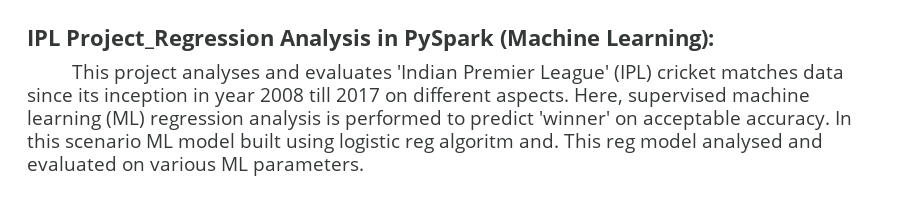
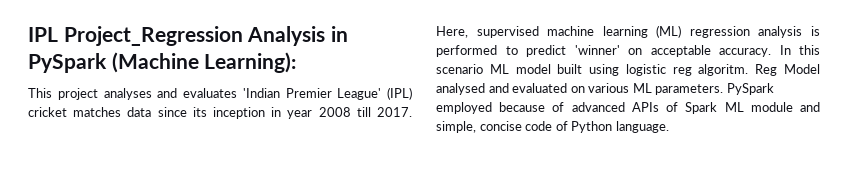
[336,87,569,107] 2017 on different aspects. -> [376,107,412,117] 2017.
[439,133,697,153] algoritm and. This reg model -> [698,64,820,76] algoritm. Reg Model
(364, 167) none -> [726,83,774,95] [436,102,820,114] [436,121,669,133] PySpark employed because of advanced APIs of Spark ML module and simple, concise code of Python language.

